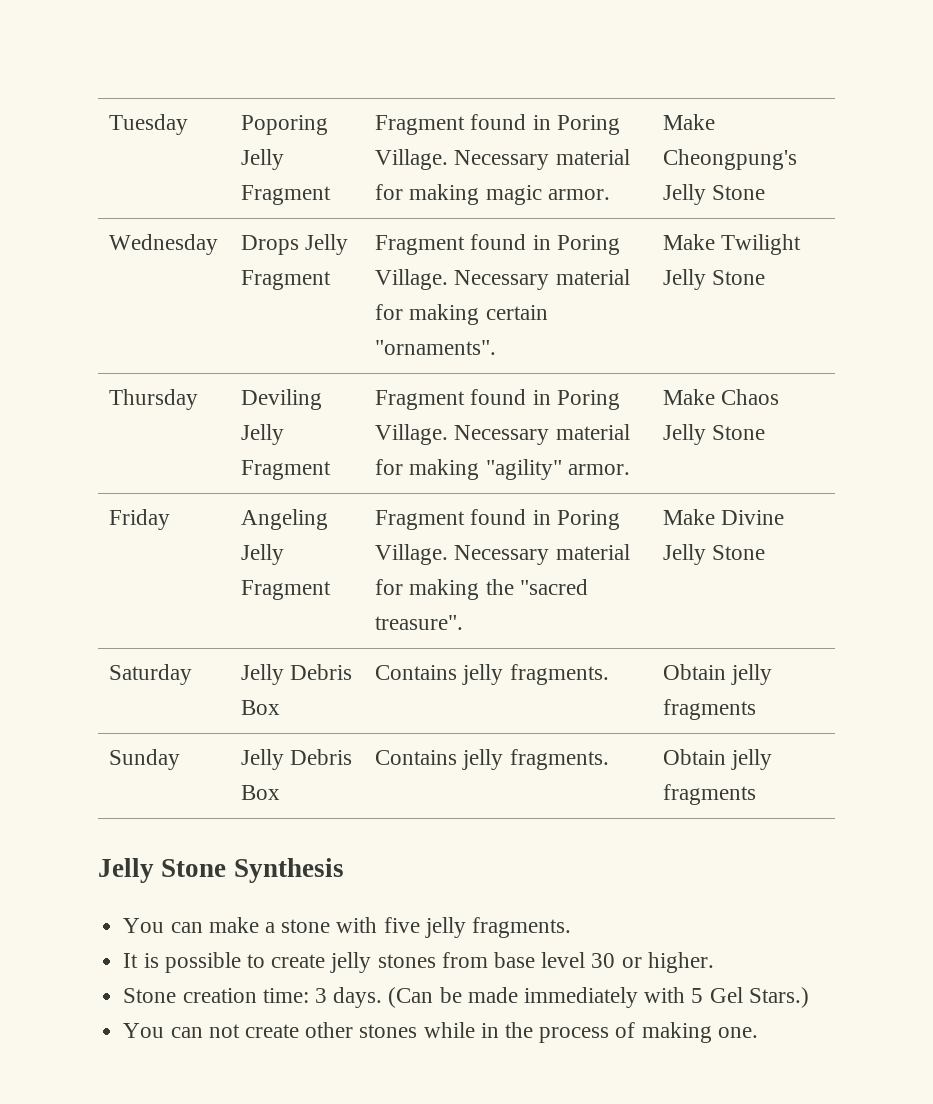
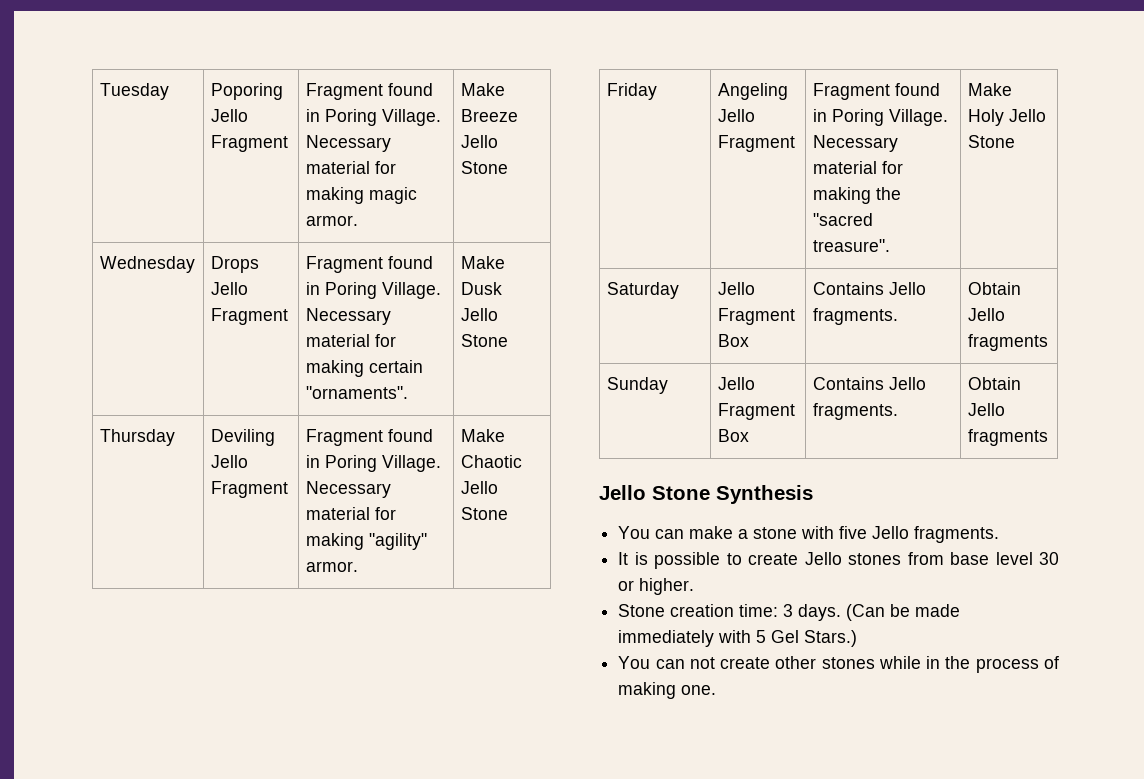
[241,149,285,170] Jelly -> [210,109,248,122] Jello
[663,149,798,170] [663,184,707,205] Cheongpung's Jelly -> [460,109,518,122] [460,135,498,148] Breeze Jello
[305,234,349,255] Jelly -> [210,282,248,295] Jello
[721,234,802,255] [663,269,707,290] Twilight Jelly -> [460,282,502,295] [460,308,498,321] Dusk Jello
[241,424,285,445] Jelly -> [210,455,248,468] Jello
[721,389,780,405] [663,424,707,445] Chaos Jelly -> [460,455,522,468] [460,481,498,494] Chaotic Jello
[241,544,285,565] Jelly -> [717,109,755,122] Jello
[721,510,785,525] [663,544,707,565] Divine Jelly -> [967,109,1046,126] Holy Jello
[241,664,353,685] [241,700,281,715] [375,664,609,685] [663,664,773,685] Jelly Debris Box | Contains jelly fragments. | Obtain jelly -> [717,282,755,295] [717,308,795,325] [717,334,749,347] [812,282,926,295] [812,308,898,325] [967,282,1021,295] [967,308,1005,321] Jello Fragment Box | Contains Jello fragments. | Obtain Jello
[241,749,353,770] [241,785,281,800] [375,749,609,770] [663,749,773,770] [663,784,757,805] [98,858,154,883] Jelly Debris Box | Contains jelly fragments. | Obtain jelly fragments // Jelly -> [717,377,755,390] [717,403,795,420] [717,429,749,442] [812,377,926,390] [812,403,898,420] [967,377,1021,390] [967,403,1005,416] [967,429,1048,446] [599,485,646,500] Jello Fragment Box | Contains Jello fragments. | Obtain Jello fragments // Jello
[424,917,466,938] jelly -> [872,526,910,539] Jello
[330,952,372,973] jelly -> [804,552,842,565] Jello

